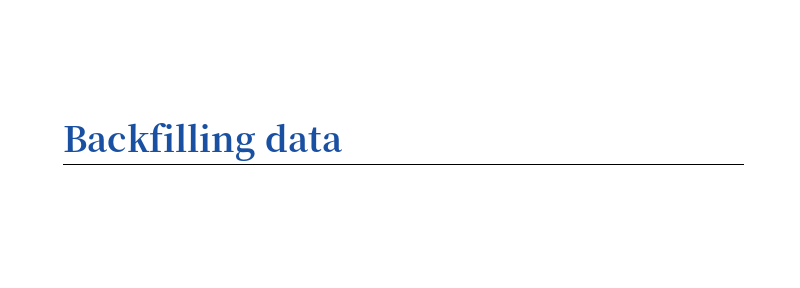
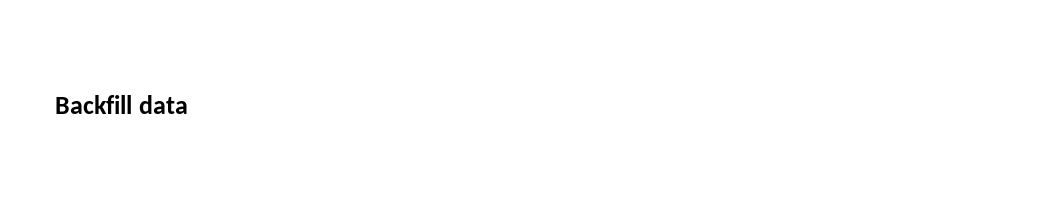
[63,123,256,161] Backfilling -> [55,95,132,114] Backfill

